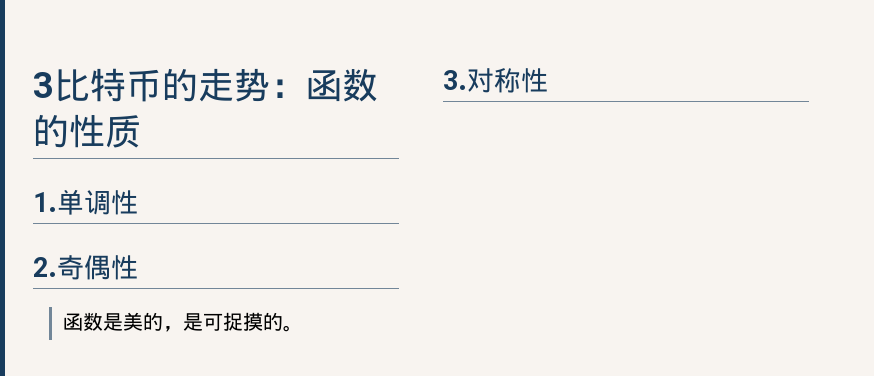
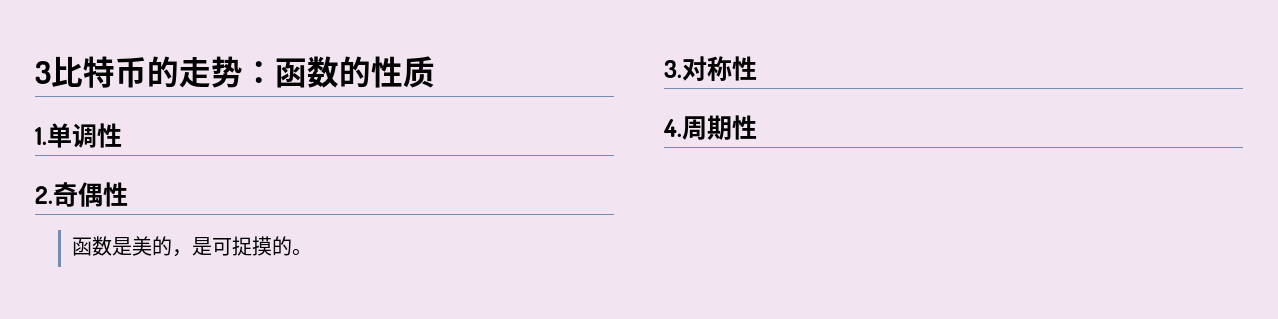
(548, 80) none -> [663,115,757,140] // 4.周期性

